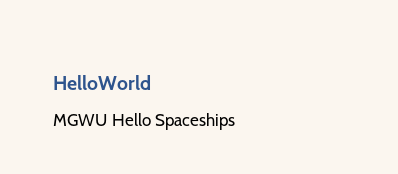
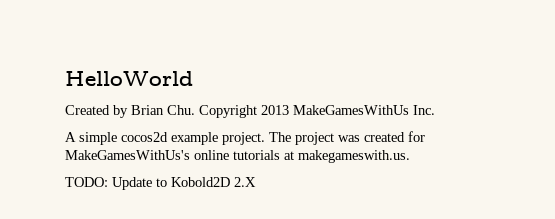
[53,113,236,130] MGWU Hello Spaceships -> [65,105,435,118] [65,131,425,145] [65,150,410,163] [65,177,256,190] Created by Brian Chu. Copyright 2013 MakeGamesWithUs Inc. // A simple cocos2d example project. The project was created for MakeGamesWithUs's online tutorials at makegameswith.us. // TODO: Update to Kobold2D 2.X

